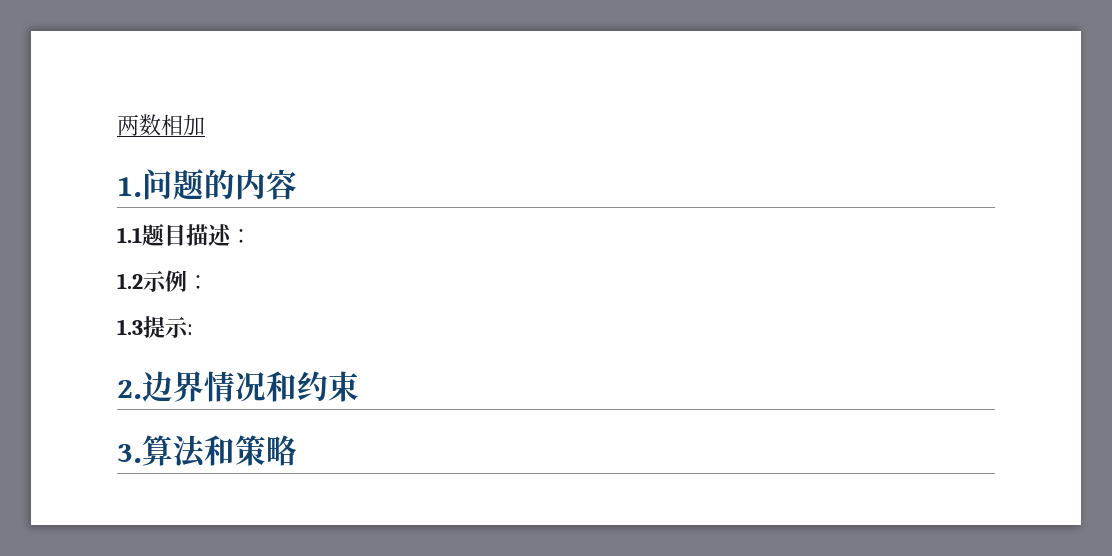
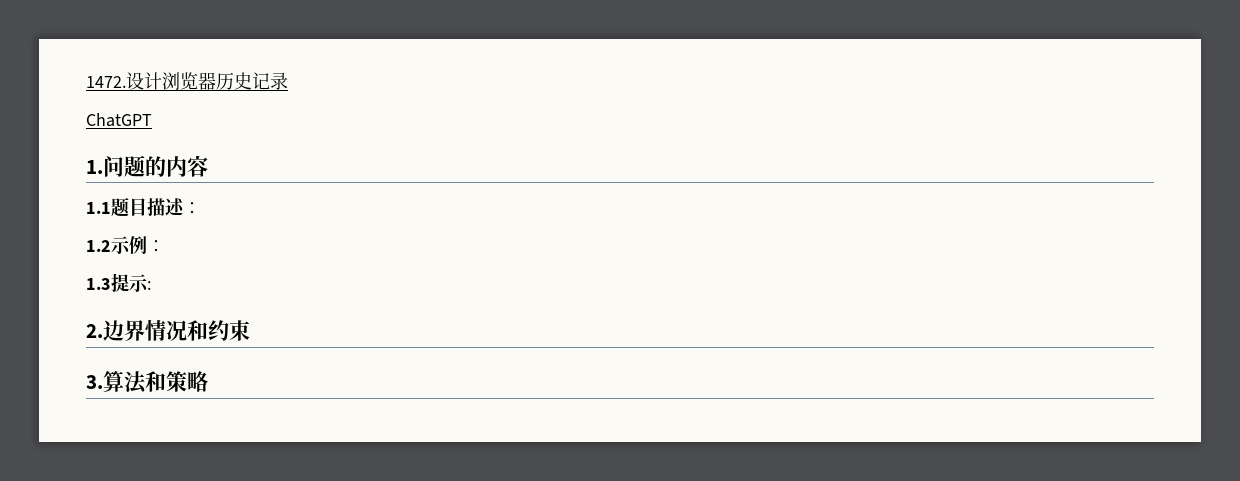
[117,114,205,136] 两数相加 -> [86,72,288,90] [86,113,152,127] 1472.设计浏览器历史记录 // ChatGPT

